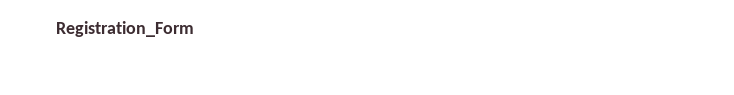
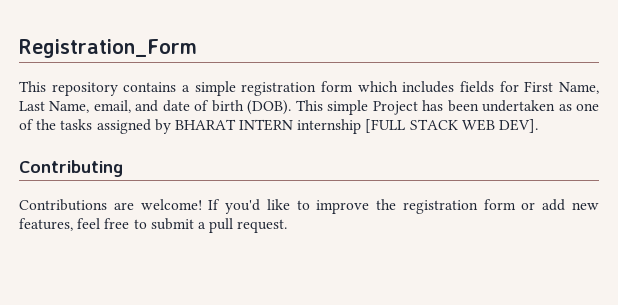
(194, 29) none -> [19,81,599,96] [19,100,599,115] [19,119,539,134] [19,160,123,177] [19,199,599,214] [19,218,288,233] // This repository contains a simple registration form which includes fields for First Name, Last Name, email, and date of birth (DOB). This simple Project has been undertaken as one of the tasks assigned by BHARAT INTERN internship [FULL STACK WEB DEV]. // Contributing // Contributions are welcome! If you'd like to improve the registration form or add new features, feel free to submit a pull request.

